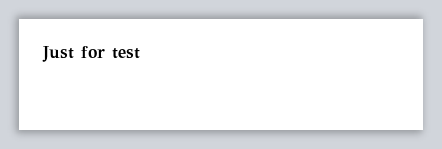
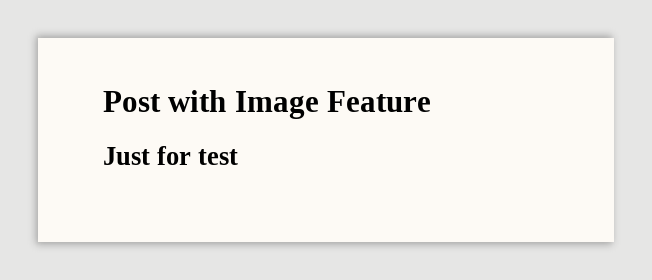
(42, 54) none -> [103,90,432,119] Post with Image Feature //

